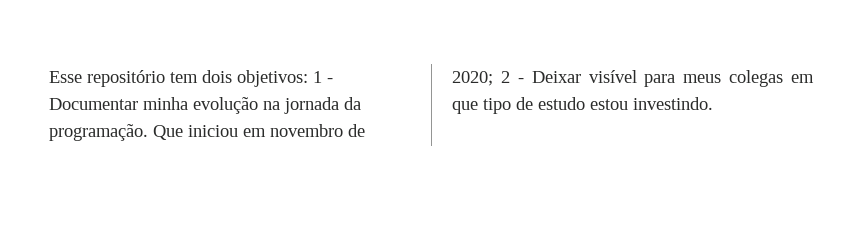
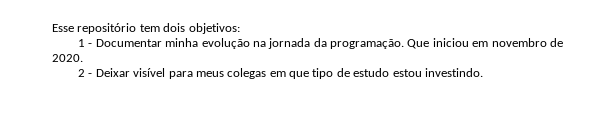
(308, 78) none -> (240, 28) //
[452,71,493,86] 2020; -> [52,54,83,62] 2020. //

